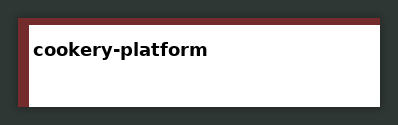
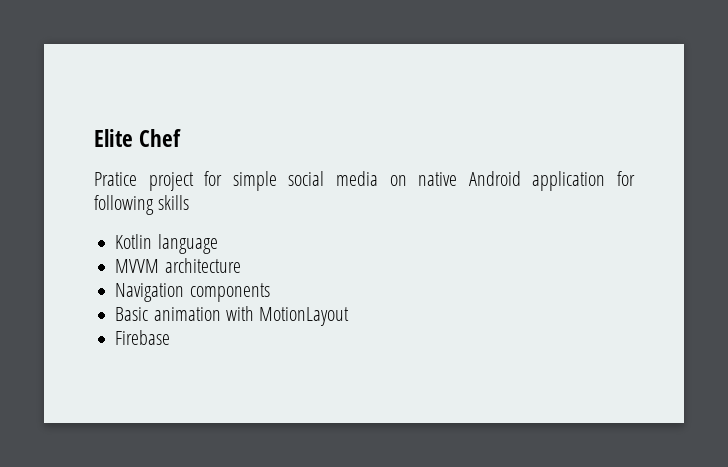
[33,42,208,60] cookery-platform -> [94,129,182,147] [94,171,636,191] [94,195,190,215] [115,234,218,254] [115,258,241,273] [115,283,270,302] [115,306,350,326] [115,330,171,345] Elite Chef // Pratice project for simple social media on native Android application for following skills // Kotlin language // MVVM architecture // Navigation components // Basic animation with MotionLayout // Firebase

